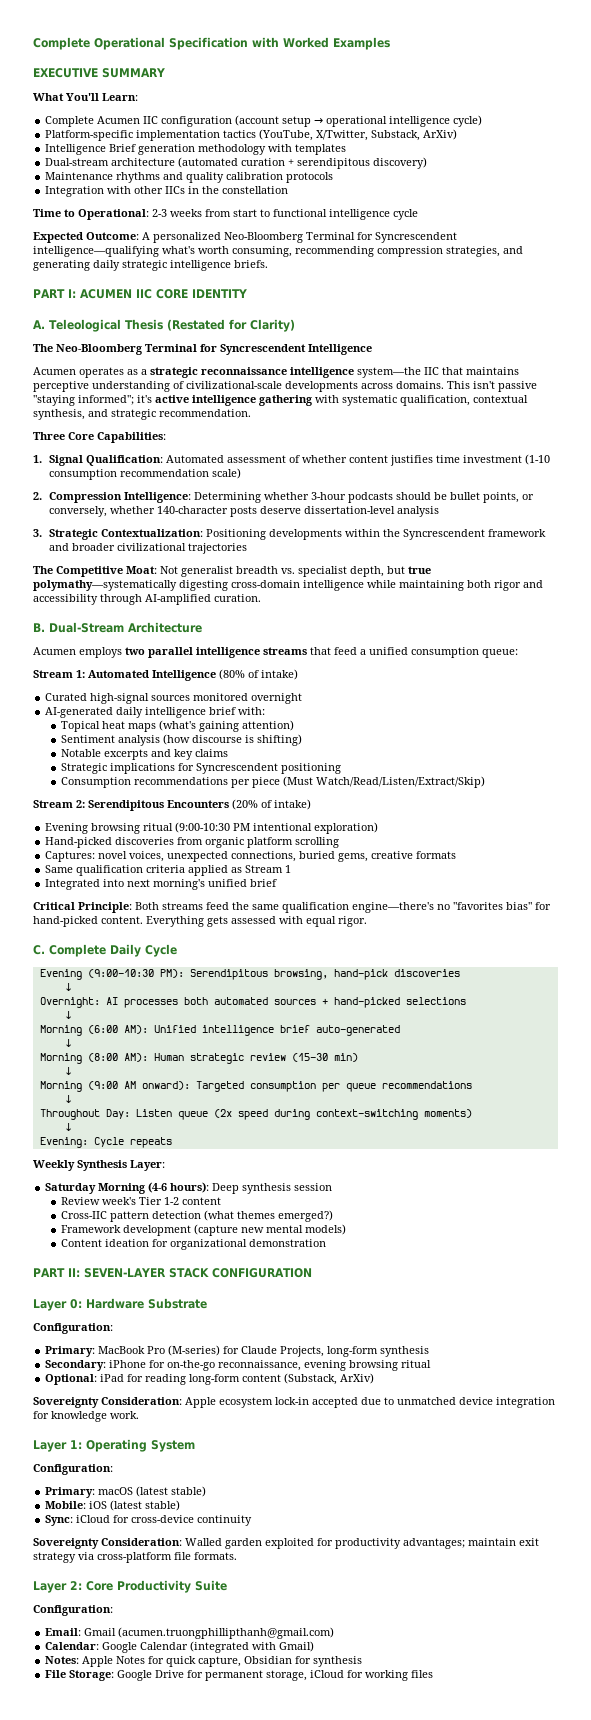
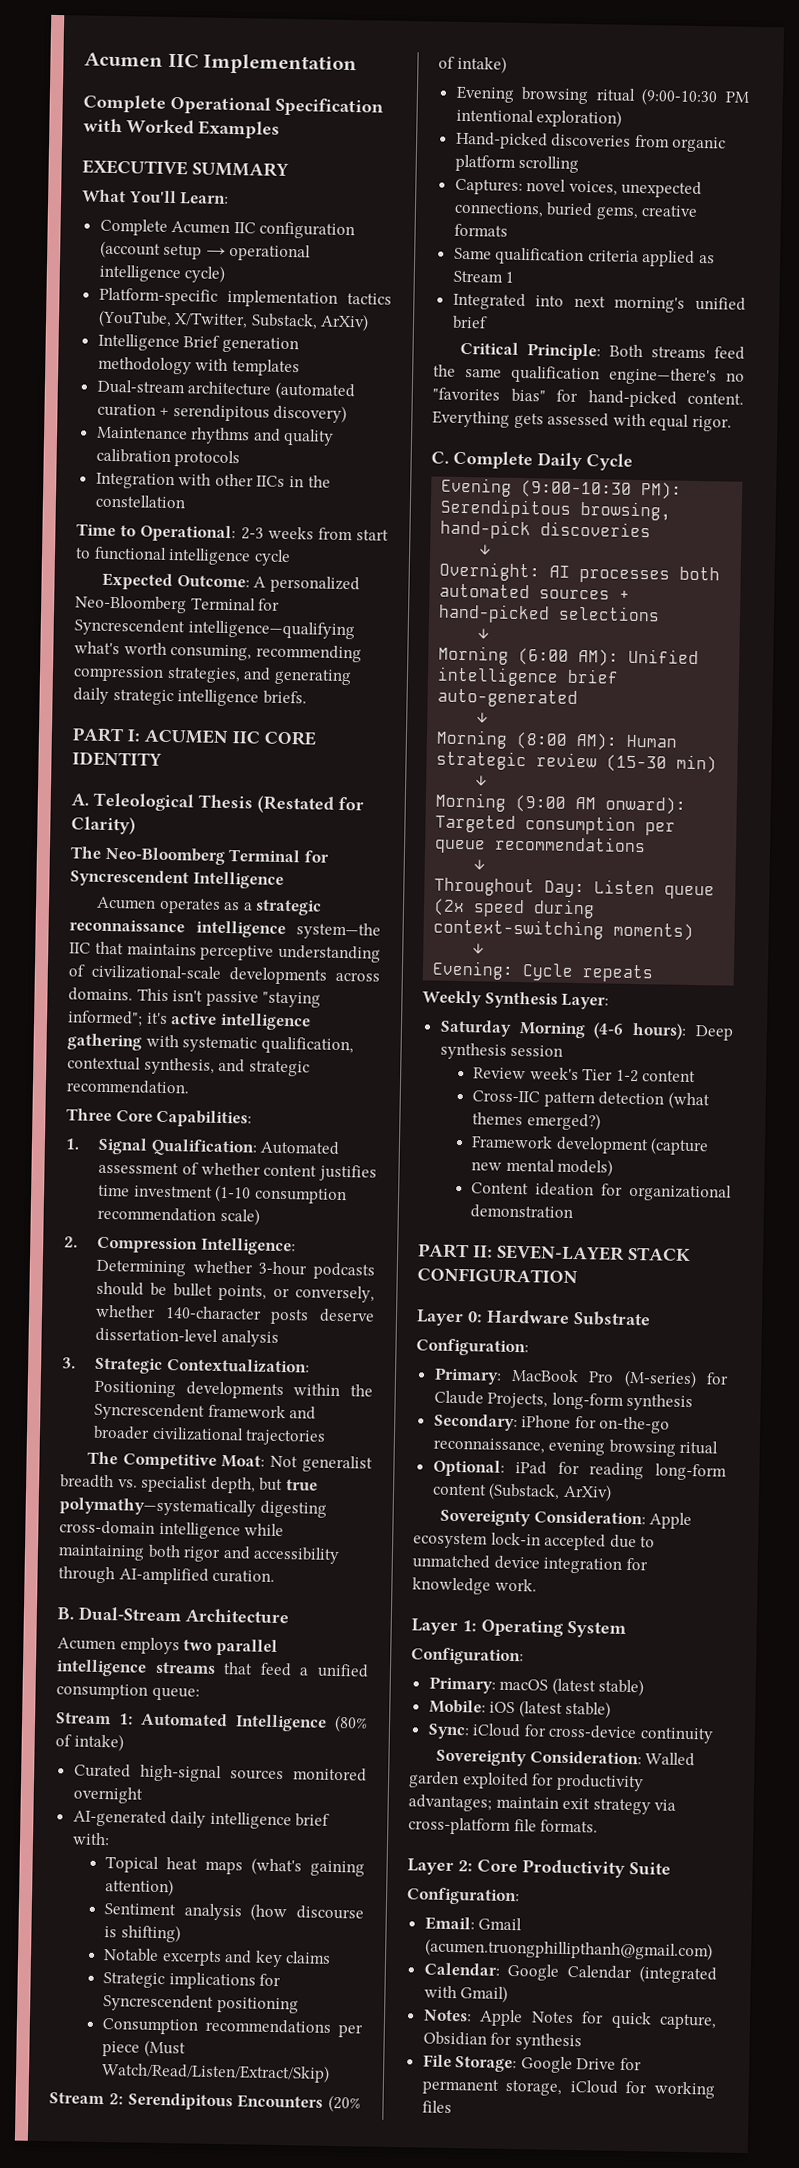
(33, 43) none -> [84,52,358,76] Acumen IIC Implementation //

